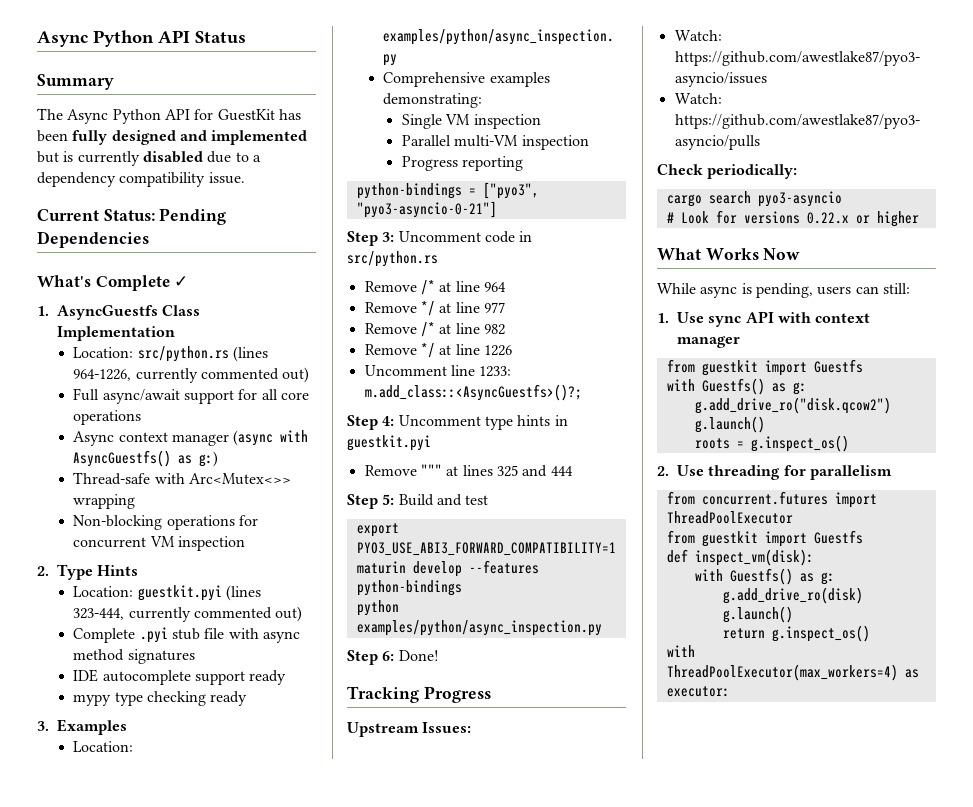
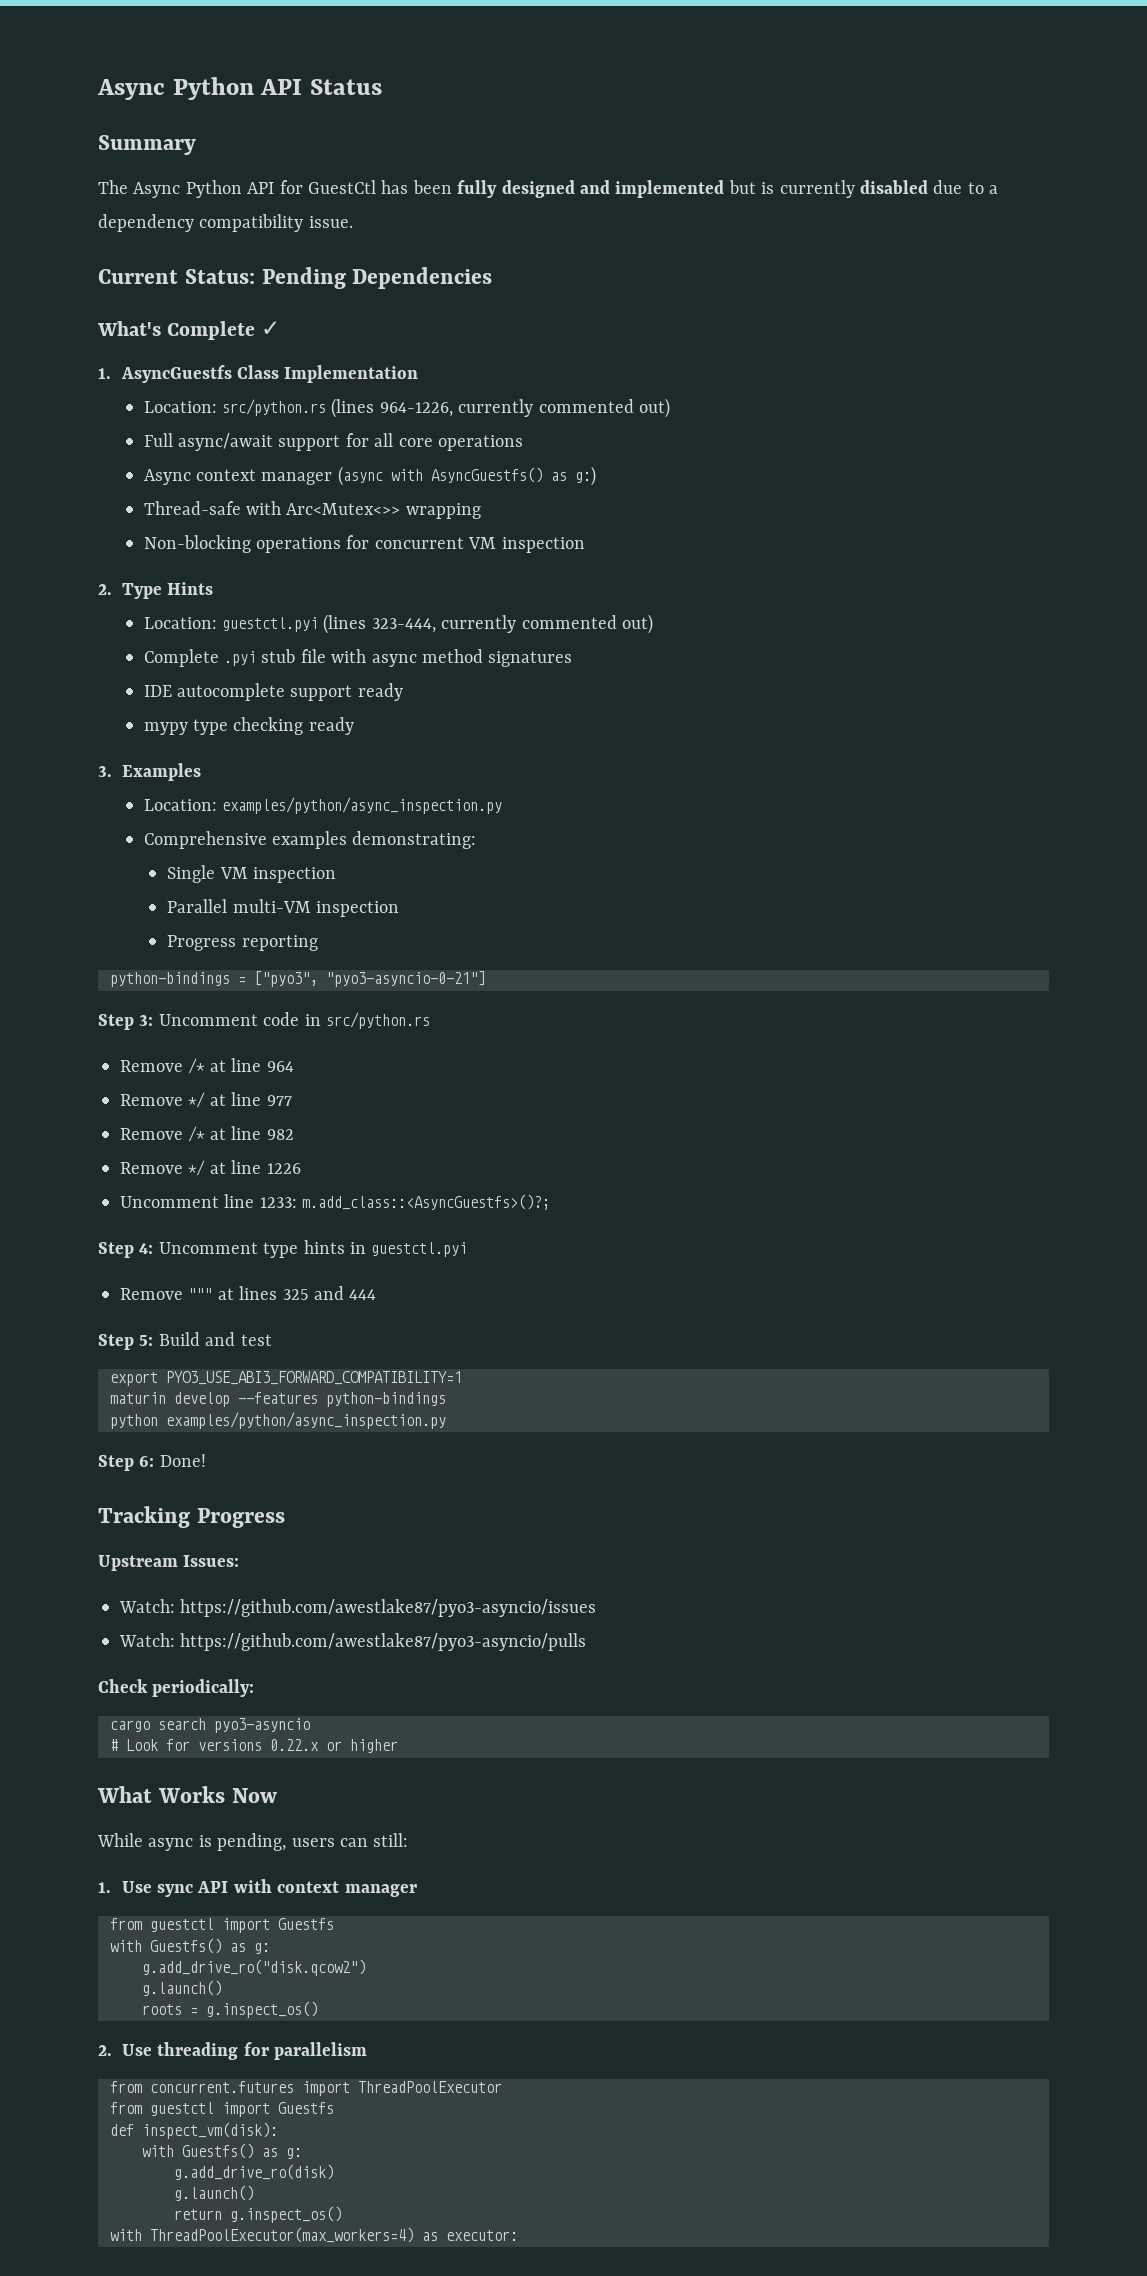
[217,109,275,121] GuestKit -> [308,180,376,194] GuestCtl
[137,585,222,601] guestkit.pyi -> [222,617,319,632] guestctl.pyi
[347,435,431,451] guestkit.pyi -> [371,1242,468,1257] guestctl.pyi
[701,360,758,376] guestkit -> [150,1918,214,1932] guestctl
[701,531,758,547] guestkit -> [150,2102,214,2116] guestctl

